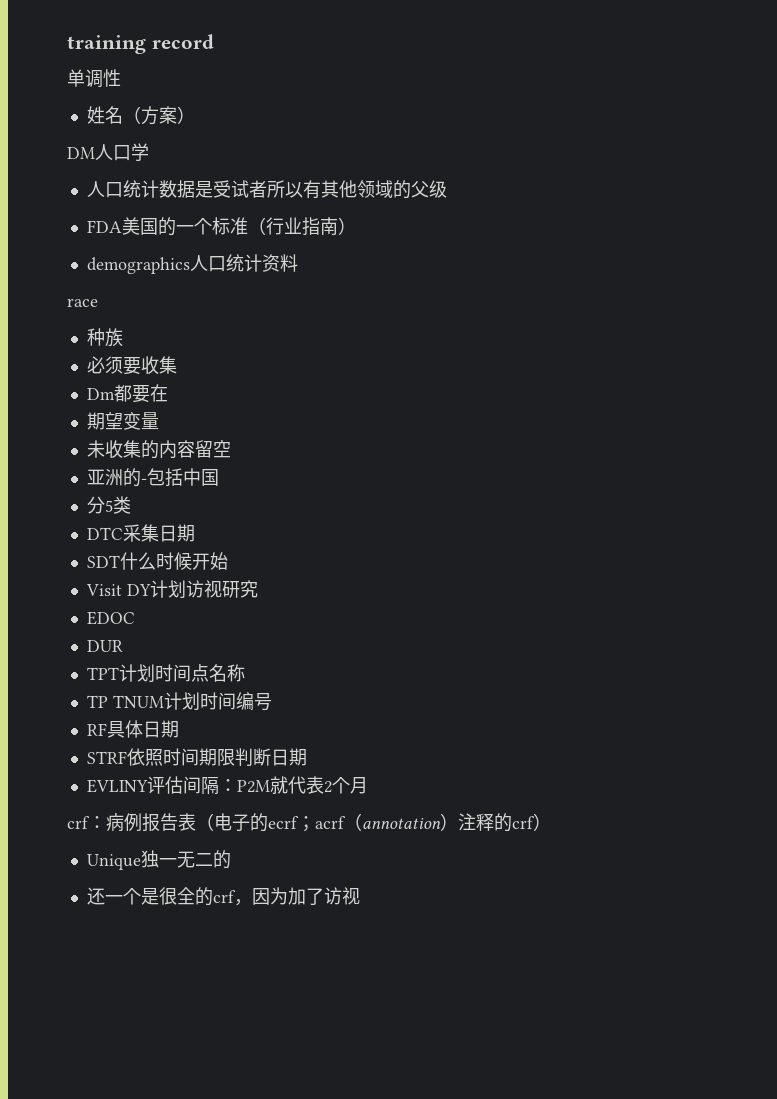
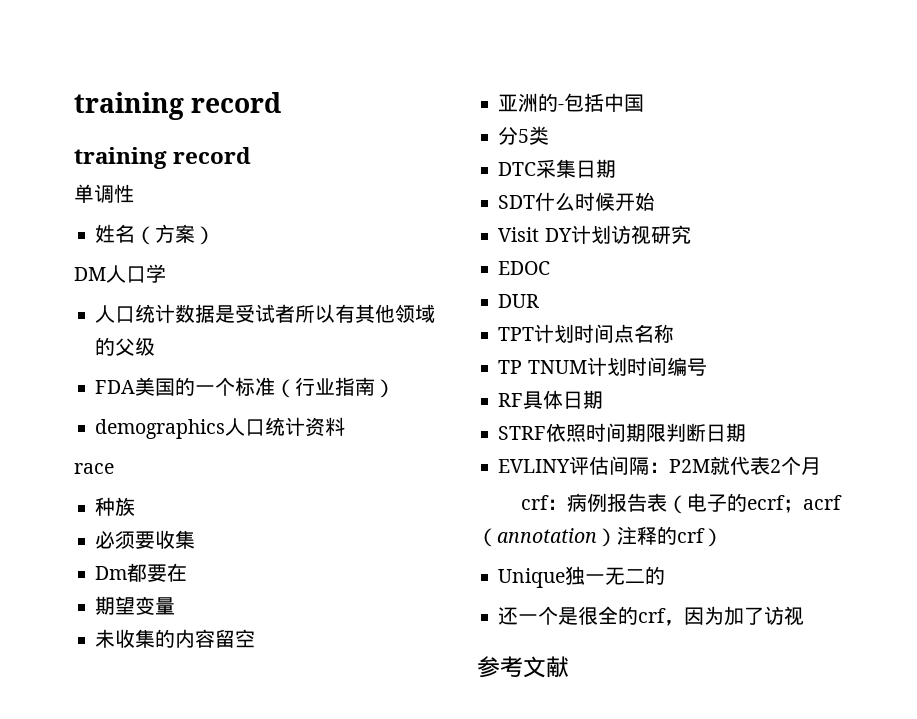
[67,34,214,54] training record -> [74,92,282,120] [74,147,252,169] training record // training record
(360, 896) none -> [477,656,569,678] // 参考文献

